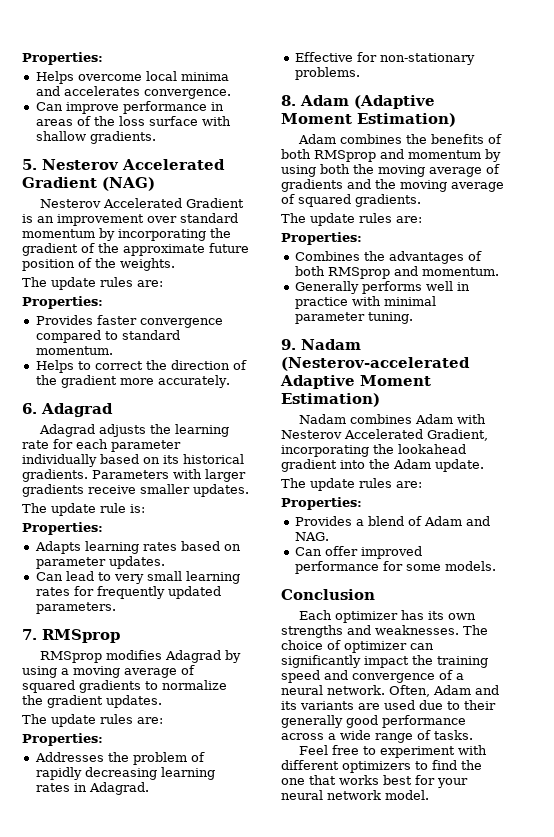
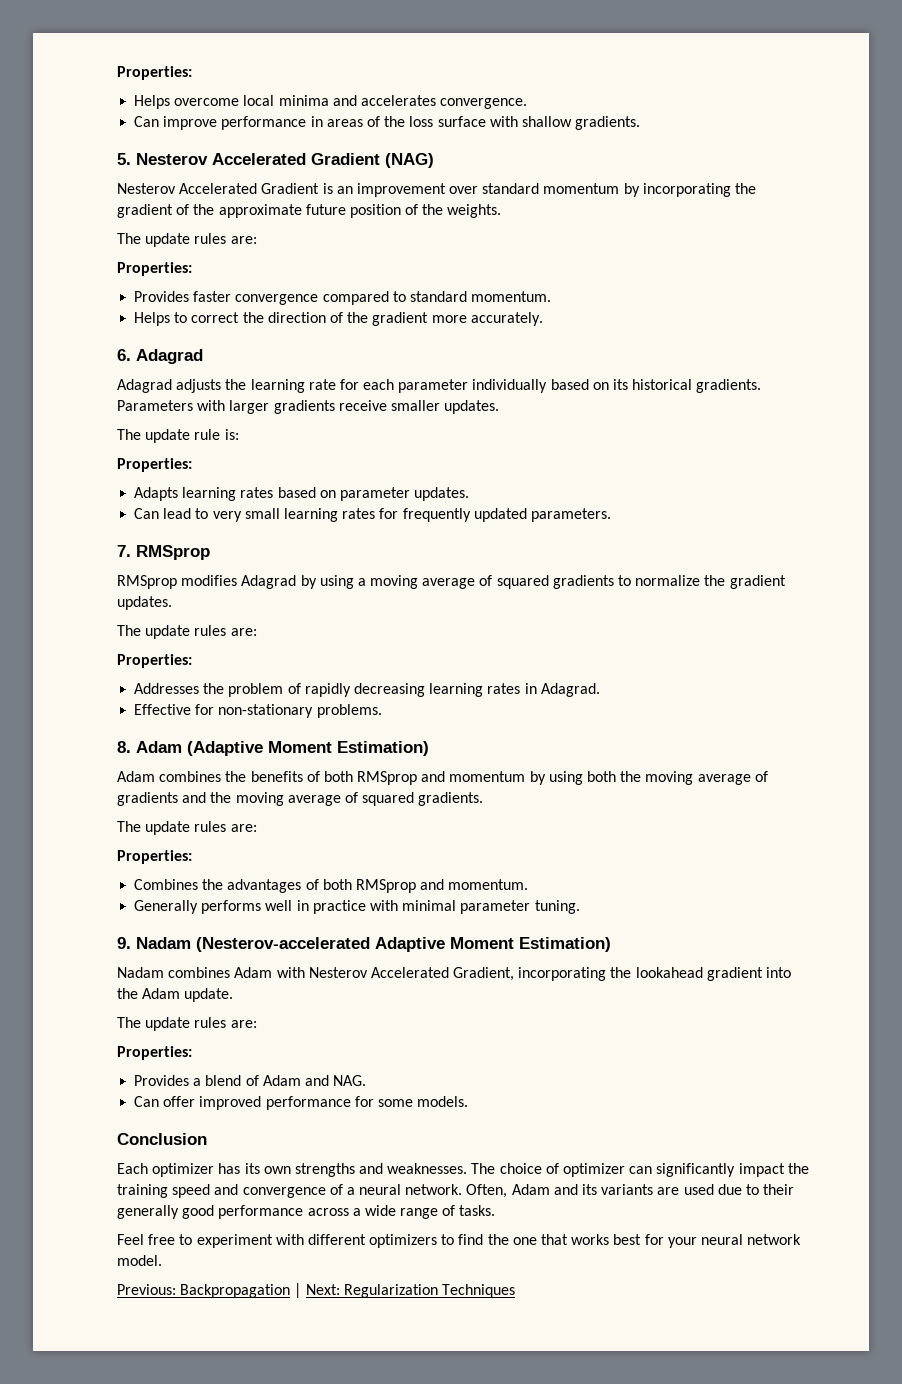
(429, 795) none -> [117,1283,515,1298] // Previous: Backpropagation | Next: Regularization Techniques

